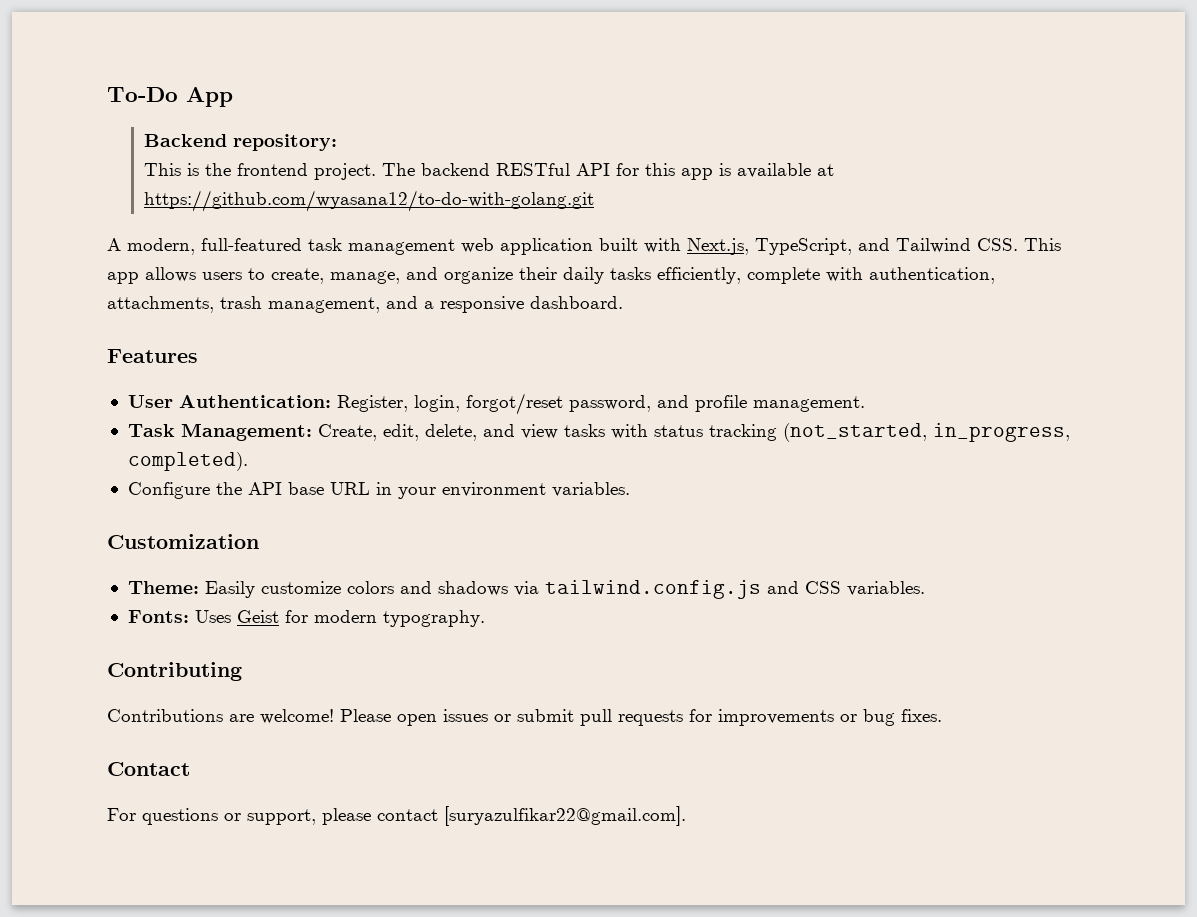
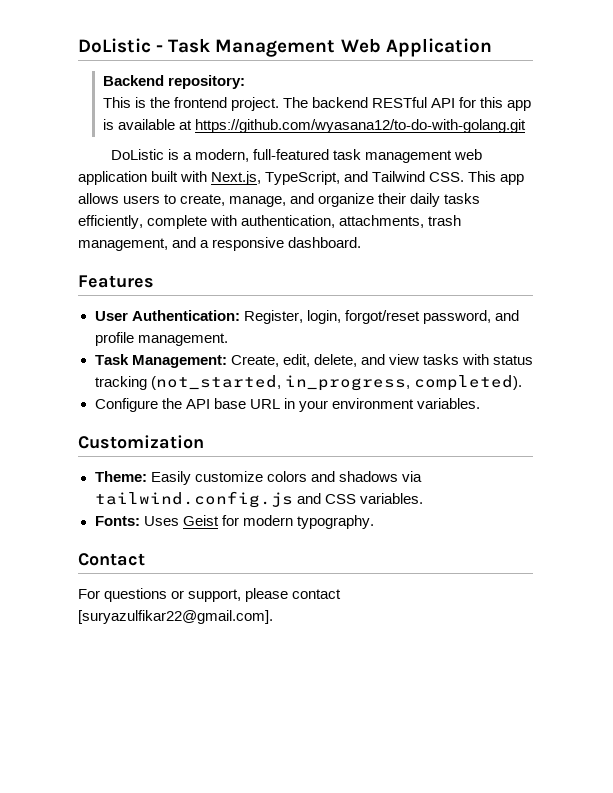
[107,87,233,107] To-Do App -> [78,38,492,57] DoListic - Task Management Web Application
[107,238,121,251] A -> [110,149,192,160] DoListic is a
[107,662,242,681] [107,709,942,726] // Contributing // Contributions are welcome! Please open issues or submit pull requests for improvements or bug fixes. -> (374, 522) none

